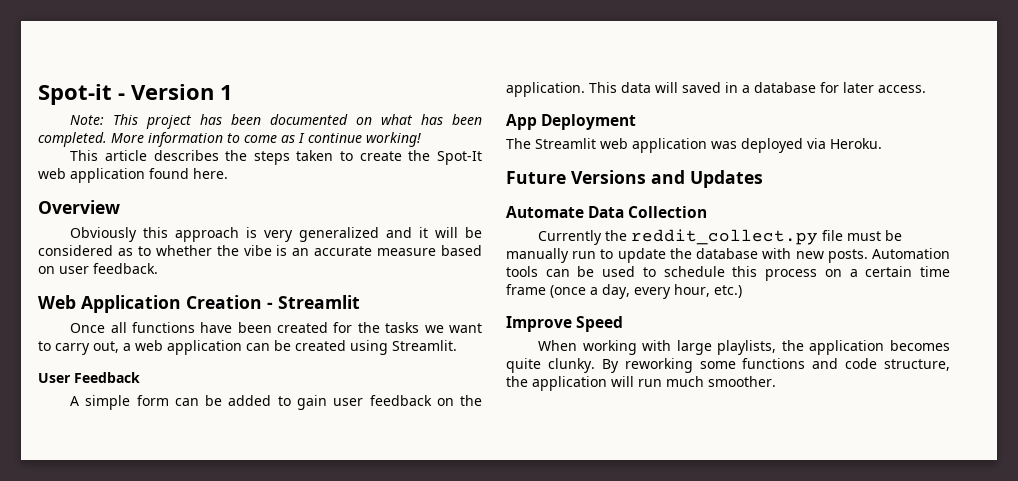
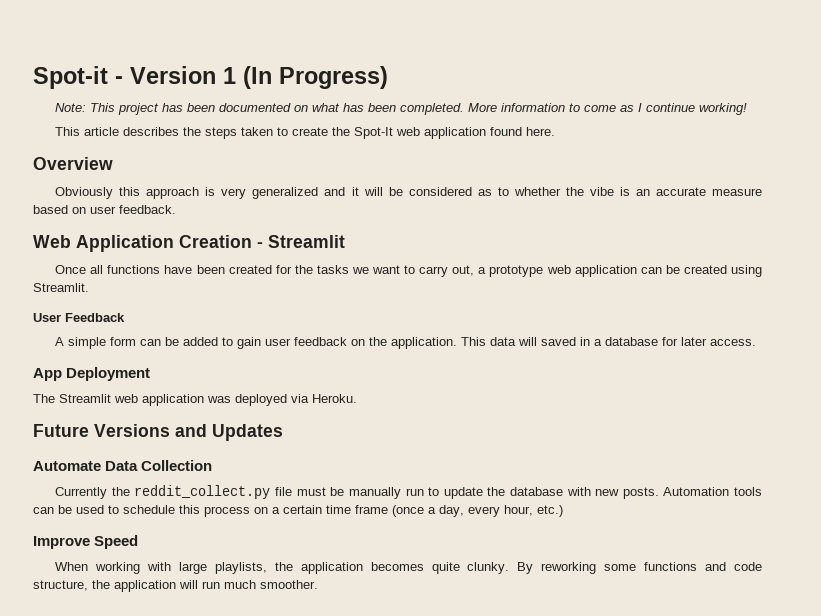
(233, 92) none -> [243,66,388,89] (In Progress)
(131, 347) none -> [489,265,544,277] prototype

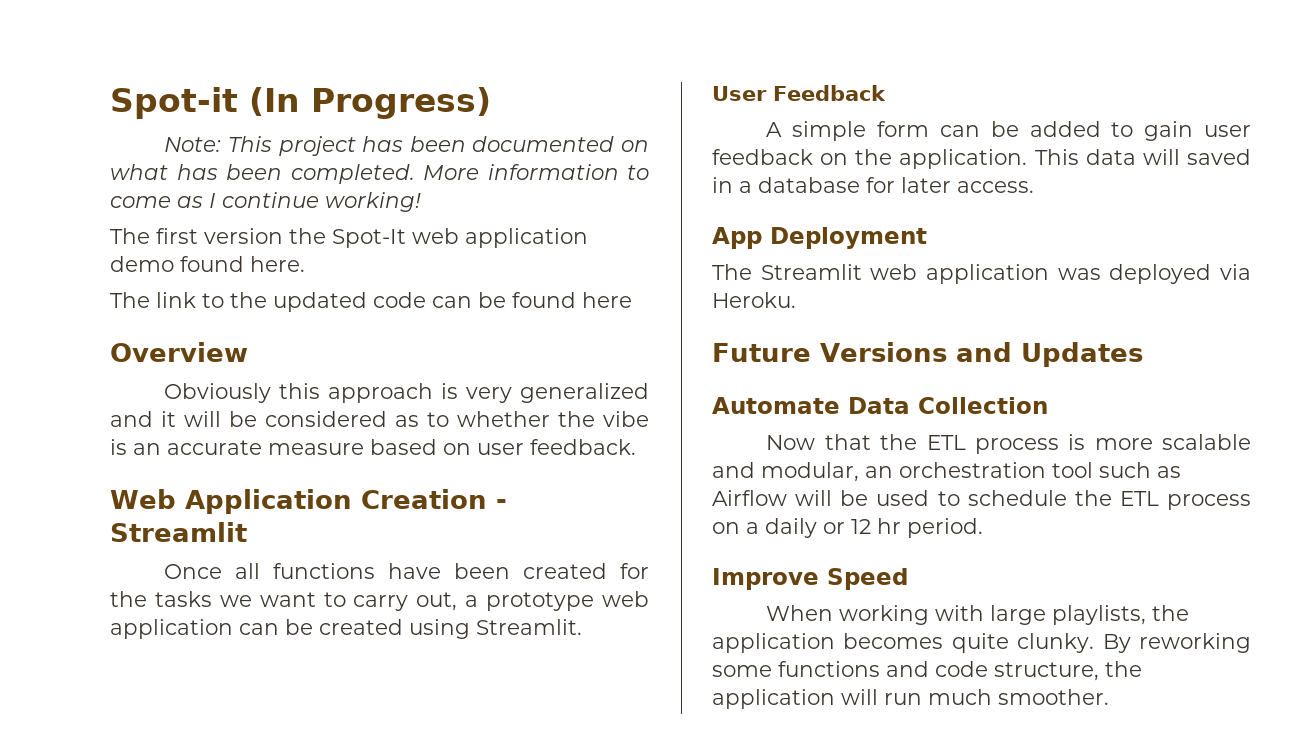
[115,66,236,84] - Version 1 -> (238, 103) none
[55,127,329,139] This article describes the steps taken to create -> [110,228,283,244] The first version
(487, 133) none -> [110,256,174,272] demo
(556, 131) none -> [110,292,632,312] // The link to the updated code can be found here
[55,485,763,499] [33,507,54,514] Currently the reddit_collect.py file must be manually run to update the database with new posts. Automation tools can -> [766,434,1251,454] [712,462,1181,482] [712,490,833,506] Now that the ETL process is more scalable and modular, an orchestration tool such as Airflow will
[179,505,200,514] this -> [1074,490,1159,506] the ETL
[283,505,563,517] certain time frame (once a day, every hour, etc.) -> [765,518,983,538] daily or 12 hr period.

